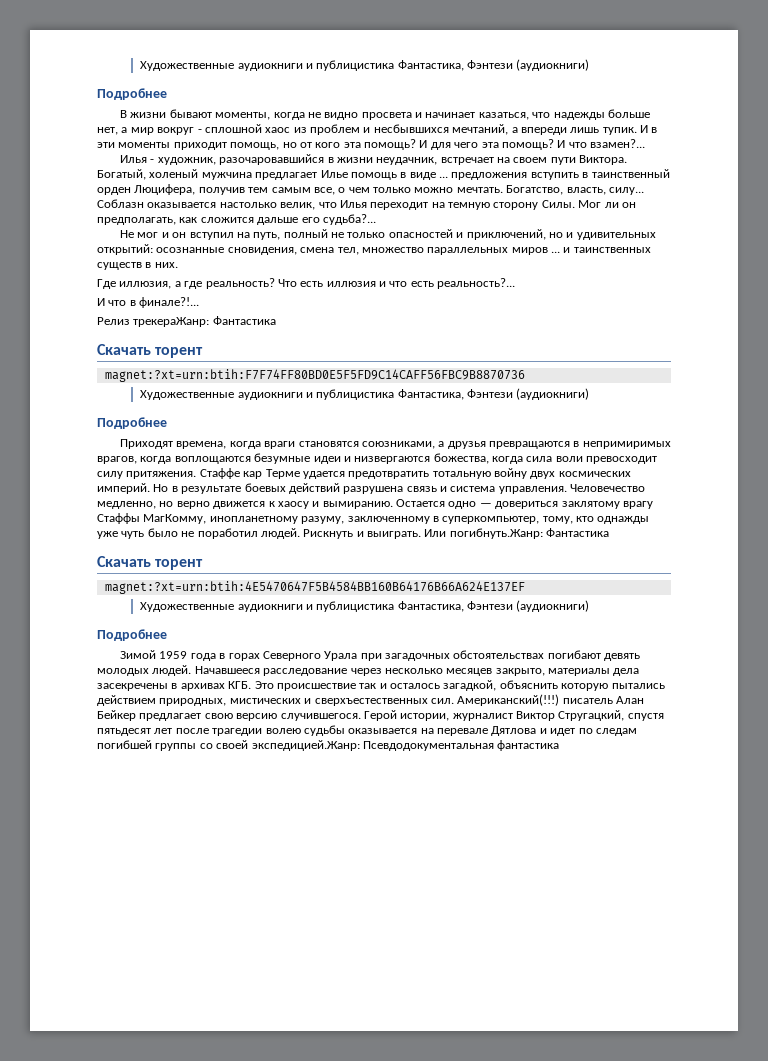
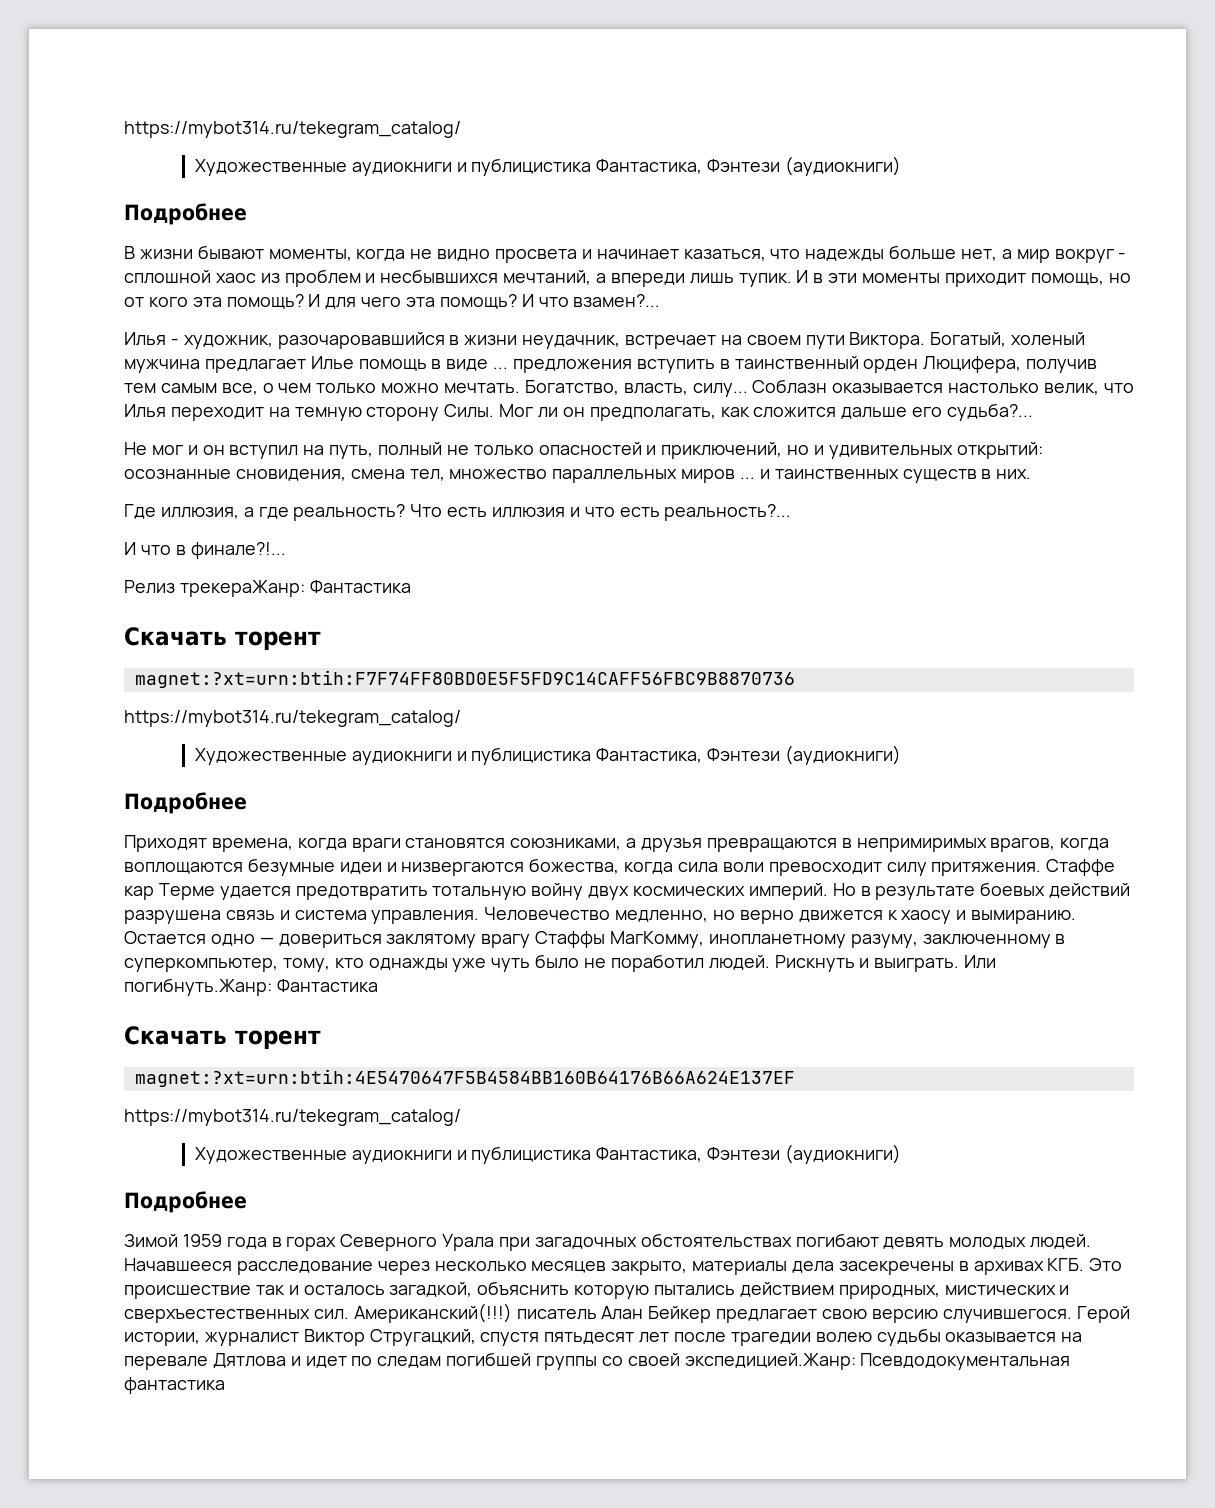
(140, 66) none -> [124,121,461,138] https://mybot314.ru/tekegram_catalog/ //
(525, 375) none -> [124,710,461,727] // https://mybot314.ru/tekegram_catalog/
(525, 587) none -> [124,1109,461,1126] // https://mybot314.ru/tekegram_catalog/

